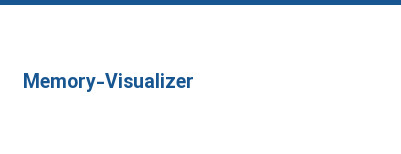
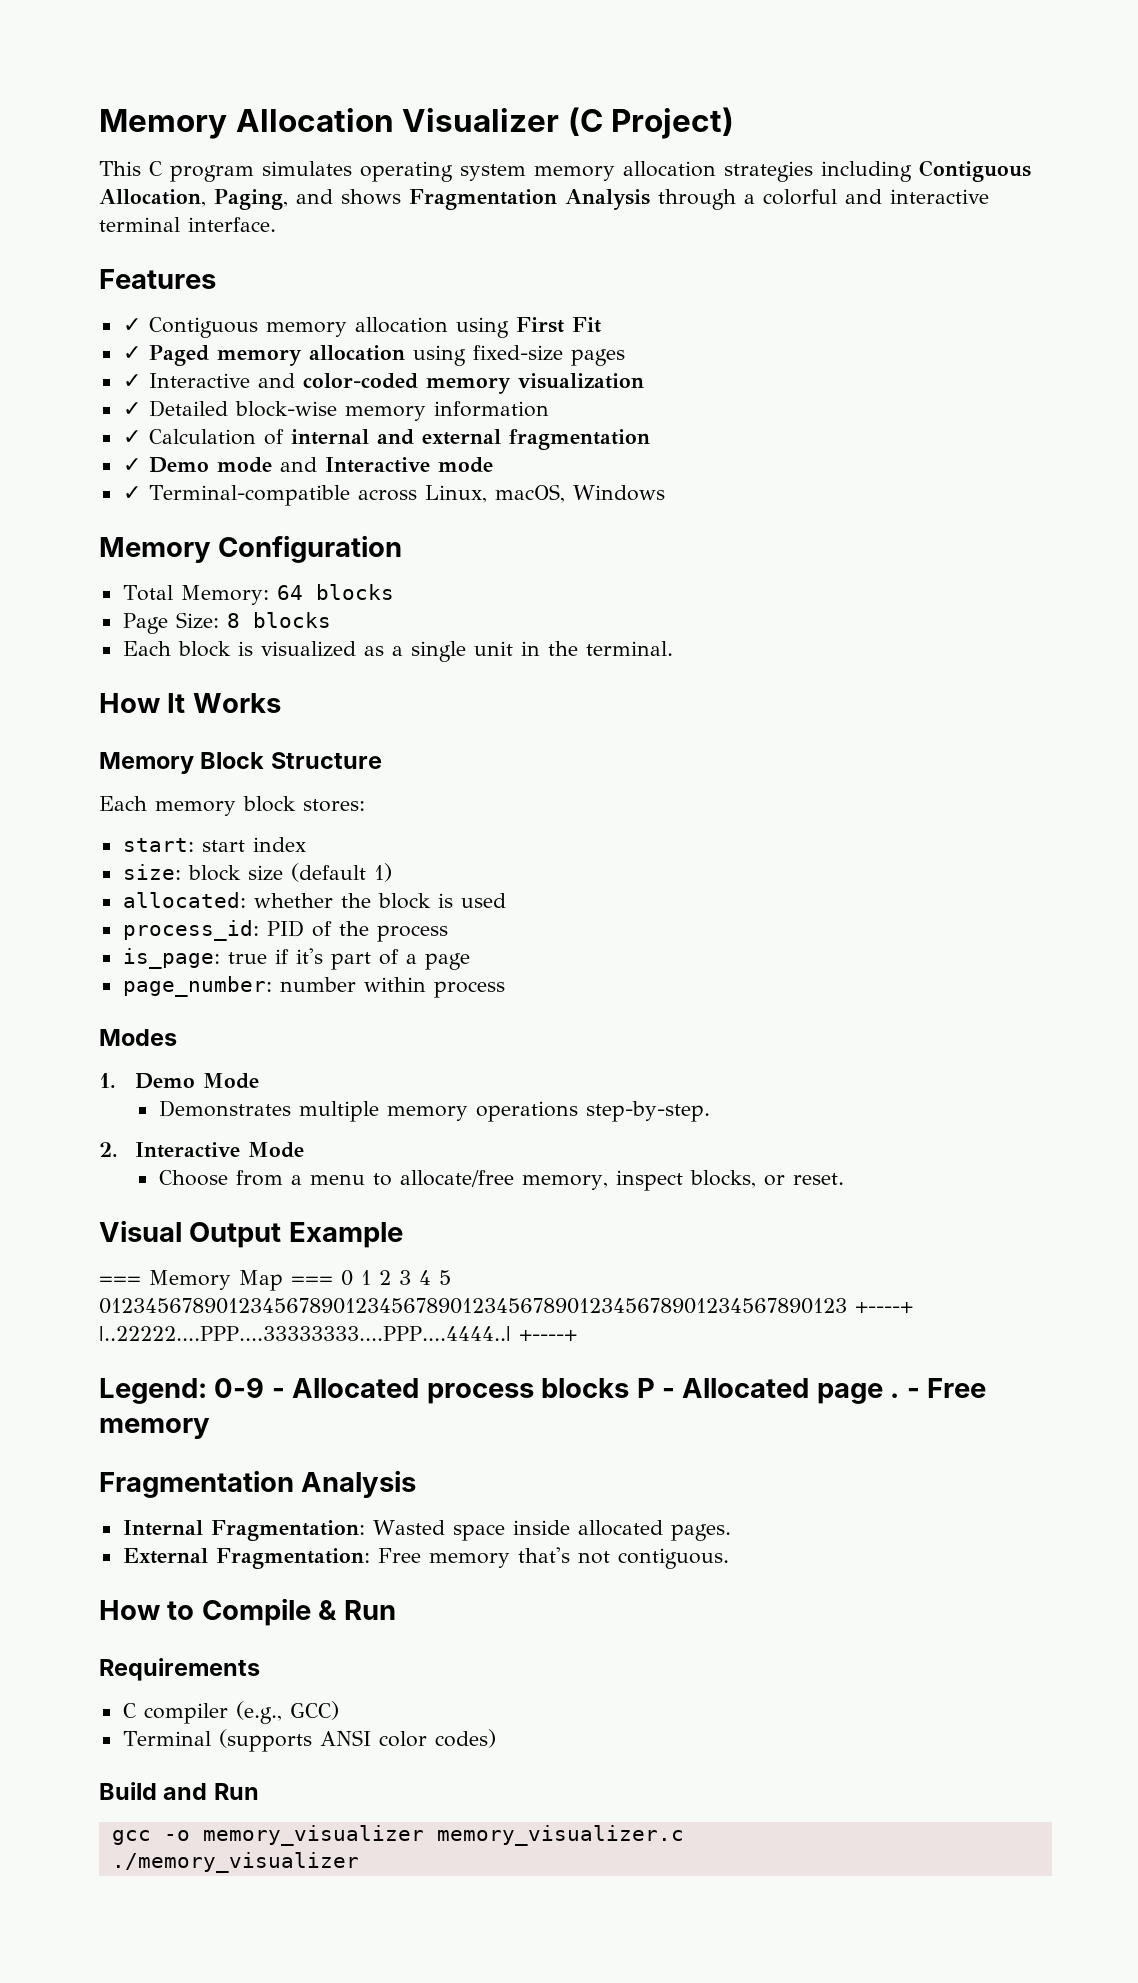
[23,73,194,92] Memory-Visualizer -> [99,107,735,139] [99,160,1031,182] [99,189,989,210] [99,217,276,232] [99,269,216,289] [122,317,601,338] [122,345,625,366] [122,373,644,394] [122,400,549,421] [122,429,650,450] [122,457,493,473] [122,484,665,506] [99,535,403,563] [122,584,394,605] [122,612,331,634] [122,641,673,662] [99,693,281,713] [99,752,382,774] [99,796,365,816] [122,837,306,852] [122,863,392,882] [122,892,506,909] [122,920,448,942] [122,948,470,970] [122,976,505,998] [99,1029,177,1046] [99,1073,260,1089] [158,1100,710,1122] [99,1142,305,1158] [158,1170,844,1191] [99,1220,403,1248] [99,1270,451,1291] [99,1298,913,1314] [99,1326,577,1341] [99,1377,987,1404] [99,1418,210,1439] [99,1470,417,1498] [122,1520,731,1541] [122,1547,729,1569] [99,1598,396,1626] [99,1658,260,1681] [122,1701,339,1724] [122,1729,496,1752] [99,1782,259,1800] [111,1825,684,1846] [111,1852,359,1873] Memory Allocation Visualizer (C Project) // This C program simulates operating system memory allocation strategies including Contiguous Allocation, Paging, and shows Fragmentation Analysis through a colorful and interactive terminal interface. // Features // ✓ Contiguous memory allocation using First Fit // ✓ Paged memory allocation using fixed-size pages // ✓ Interactive and color-coded memory visualization // ✓ Detailed block-wise memory information // ✓ Calculation of internal and external fragmentation // ✓ Demo mode and Interactive mode // ✓ Terminal-compatible across Linux, macOS, Windows // Memory Configuration // Total Memory: 64 blocks // Page Size: 8 blocks // Each block is visualized as a single unit in the terminal. // How It Works // Memory Block Structure // Each memory block stores: // start: start index // size: block size (default 1) // allocated: whether the block is used // process_id: PID of the process // is_page: true if it's part of a page // page_number: number within process // Modes // 1. Demo Mode // Demonstrates multiple memory operations step-by-step. // 2. Interactive Mode // Choose from a menu to allocate/free memory, inspect blocks, or reset. // Visual Output Example // === Memory Map === 0 1 2 3 4 5 0123456789012345678901234567890123456789012345678901234567890123 +----+ |..22222....PPP....33333333....PPP....4444..| +----+ // Legend: 0-9 - Allocated process blocks P - Allocated page . - Free memory // Fragmentation Analysis // Internal Fragmentation: Wasted space inside allocated pages. // External Fragmentation: Free memory that's not contiguous. // How to Compile & Run // Requirements // C compiler (e.g., GCC) // Terminal (supports ANSI color codes) // Build and Run // gcc -o memory_visualizer memory_visualizer.c // ./memory_visualizer

